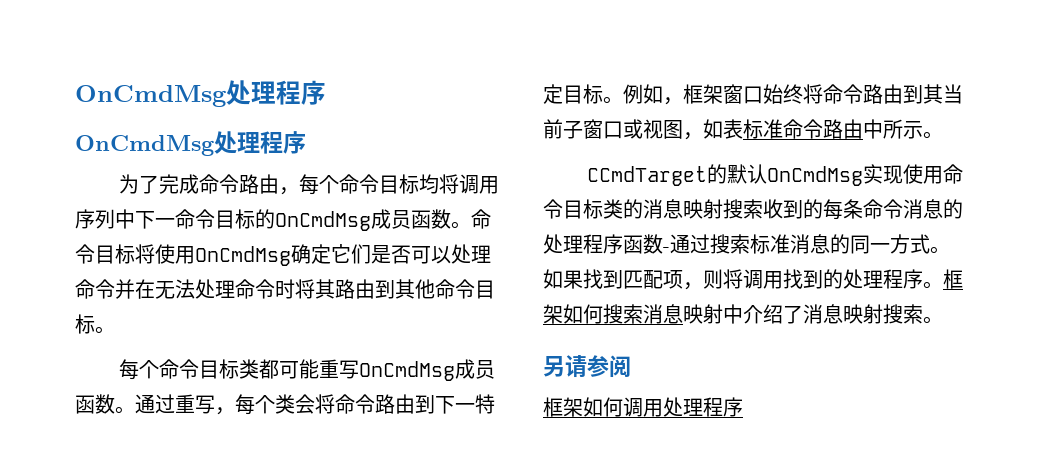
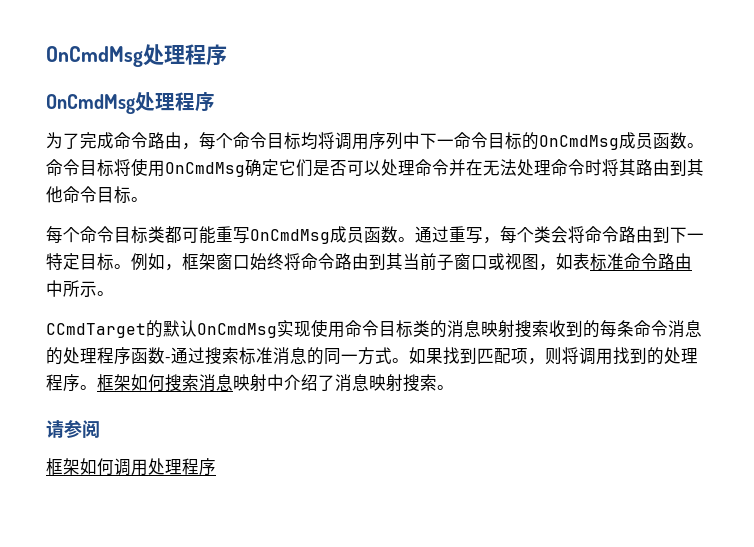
[543,356,565,377] 另 -> (454, 387) none

